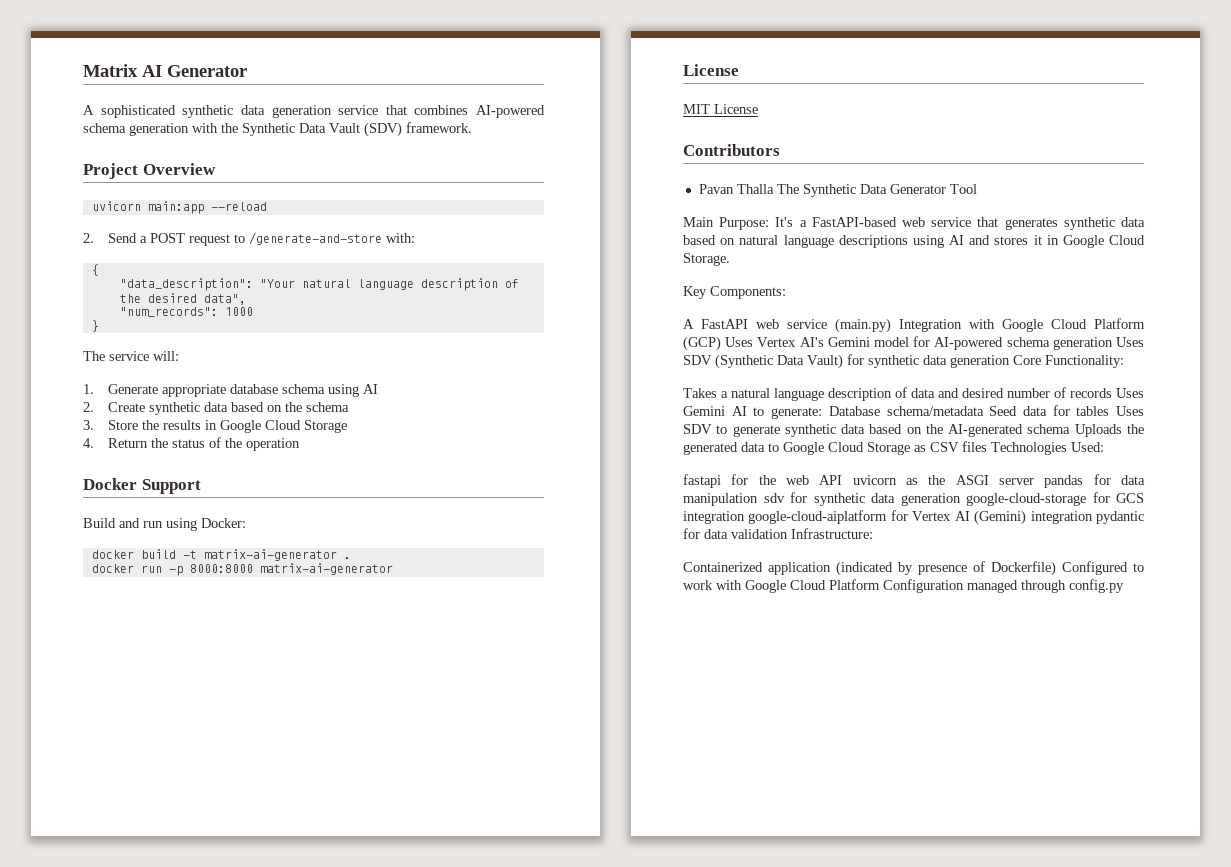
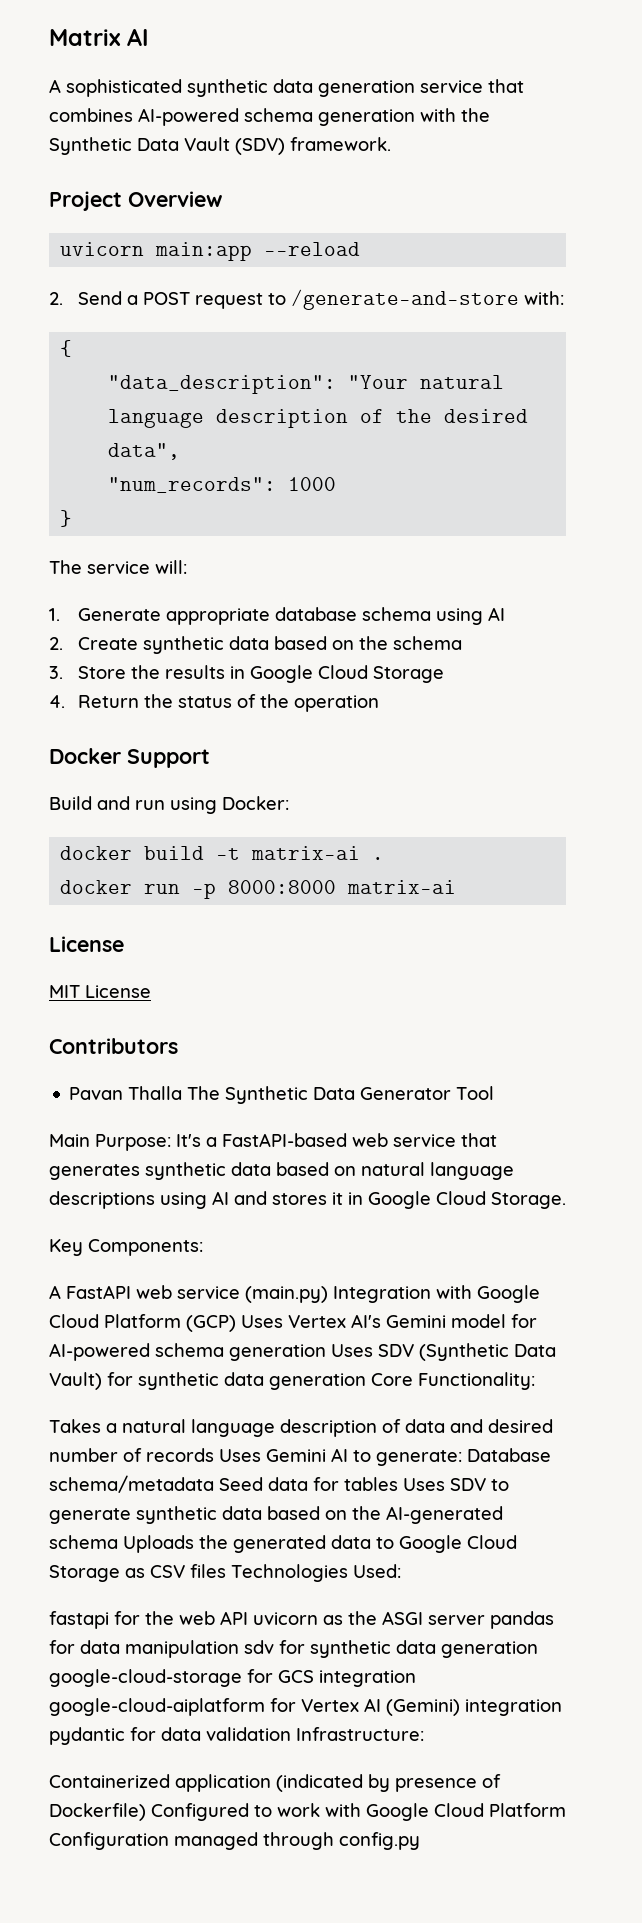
[167,65,247,77] Generator -> (148, 37) none
[203,549,337,561] matrix-ai-generator -> [251,846,361,860] matrix-ai
[259,563,393,575] matrix-ai-generator -> [347,880,457,894] matrix-ai

